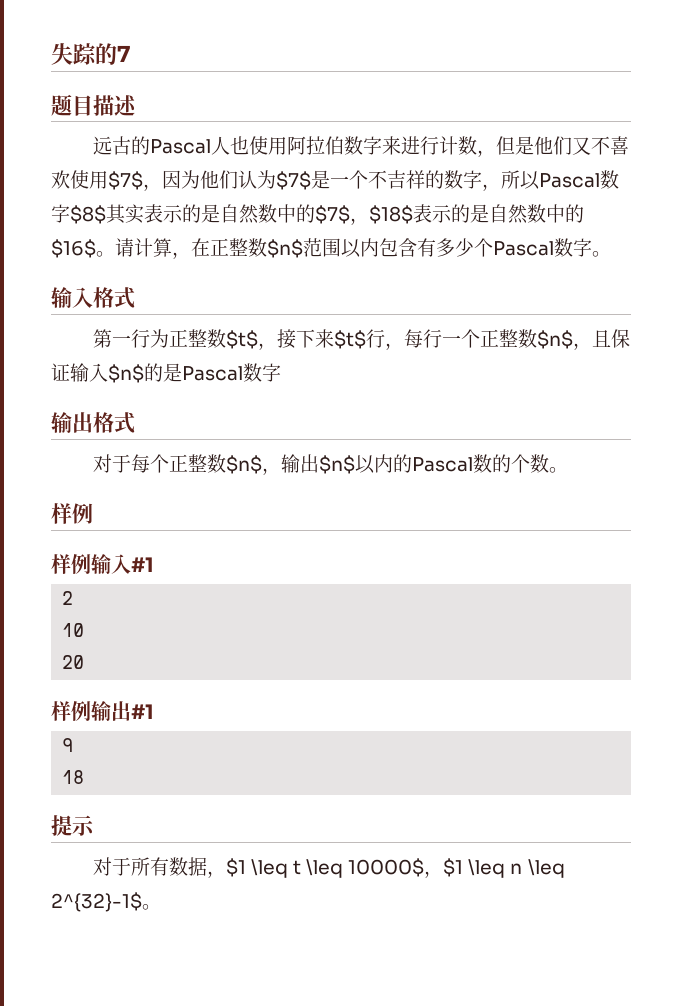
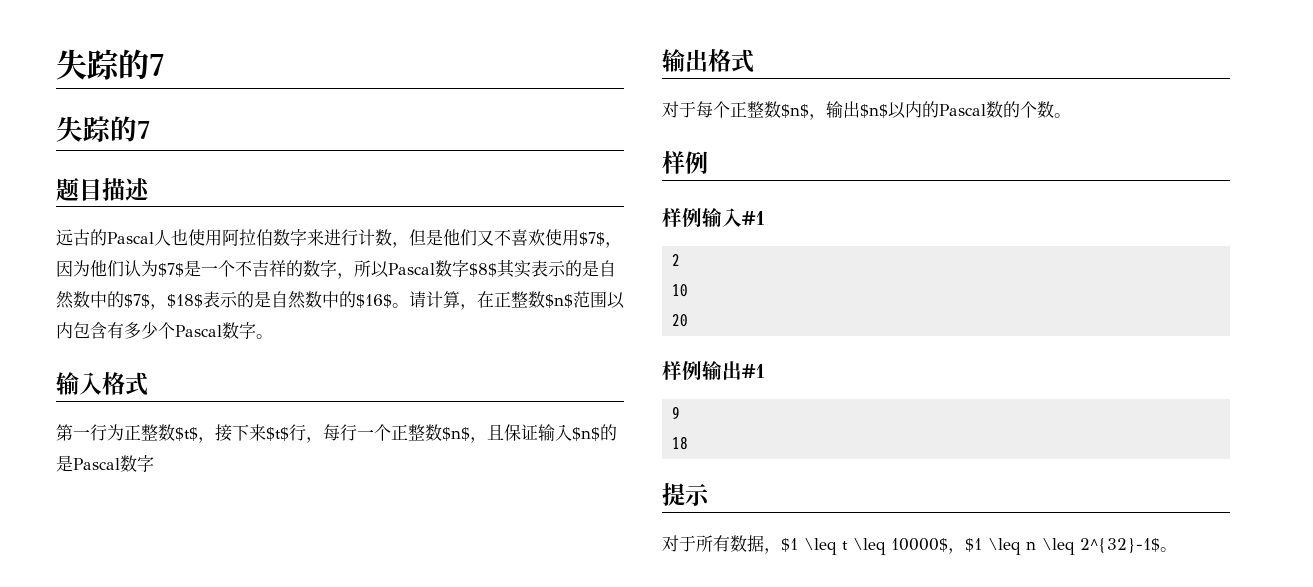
[51,43,130,65] 失踪的7 -> [56,49,164,80] [56,116,150,142] 失踪的7 // 失踪的7

